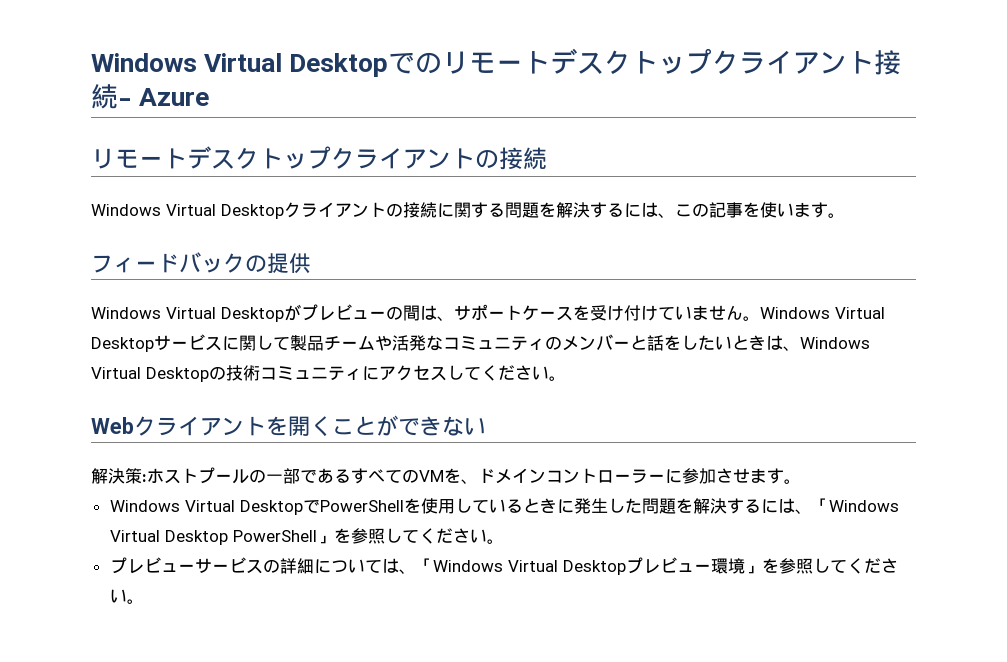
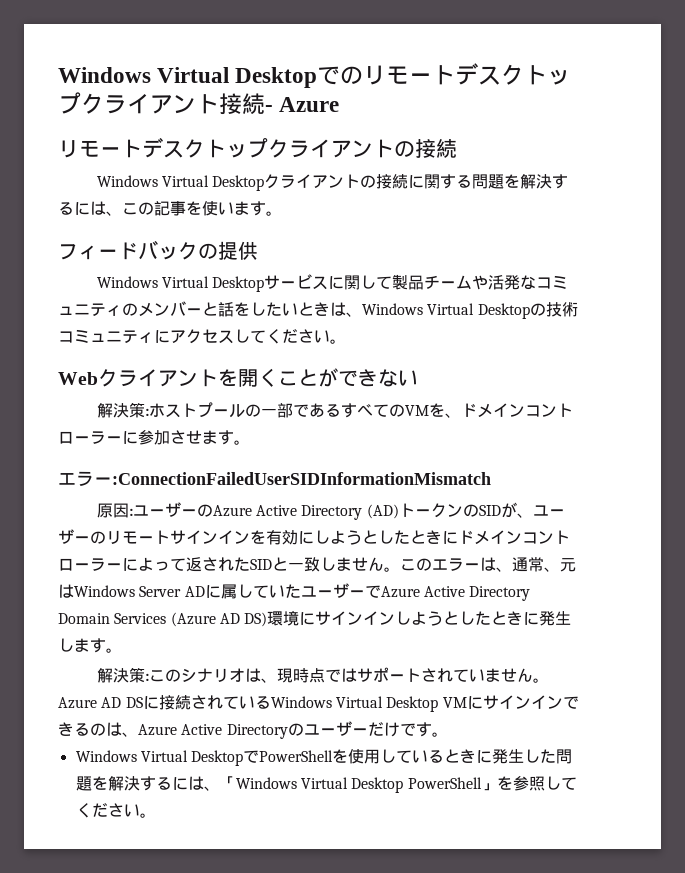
[284,304,885,321] [91,337,154,352] がプレビューの間は、サポートケースを受け付けていません。Windows Virtual Desktop -> (265, 284) none
(801, 481) none -> [58,471,491,486] [96,502,565,520] [58,529,570,545] [58,557,576,572] [58,583,531,601] [58,610,572,627] [58,638,122,653] [96,667,549,683] [58,695,579,712] [58,721,448,739] // エラー:ConnectionFailedUserSIDInformationMismatch // 原因:ユーザーのAzure Active Directory (AD)トークンのSIDが、ユーザーのリモートサインインを有効にしようとしたときにドメインコントローラーによって返されたSIDと一致しません。このエラーは、通常、元はWindows Server ADに属していたユーザーでAzure Active Directory Domain Services (Azure AD DS)環境にサインインしようとしたときに発生します。 // 解決策:このシナリオは、現時点ではサポートされていません。Azure AD DSに接続されているWindows Virtual Desktop VMにサインインできるのは、Azure Active Directoryのユーザーだけです。
[109,557,898,575] [109,589,144,604] // プレビューサービスの詳細については、「Windows Virtual Desktopプレビュー環境」を参照してください。 -> (156, 815) none

